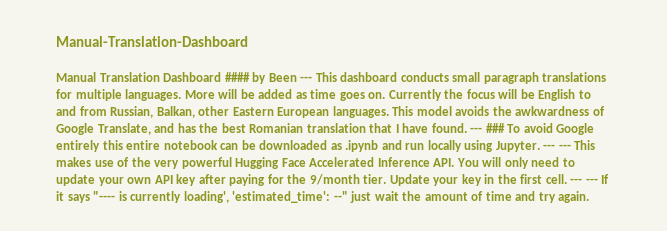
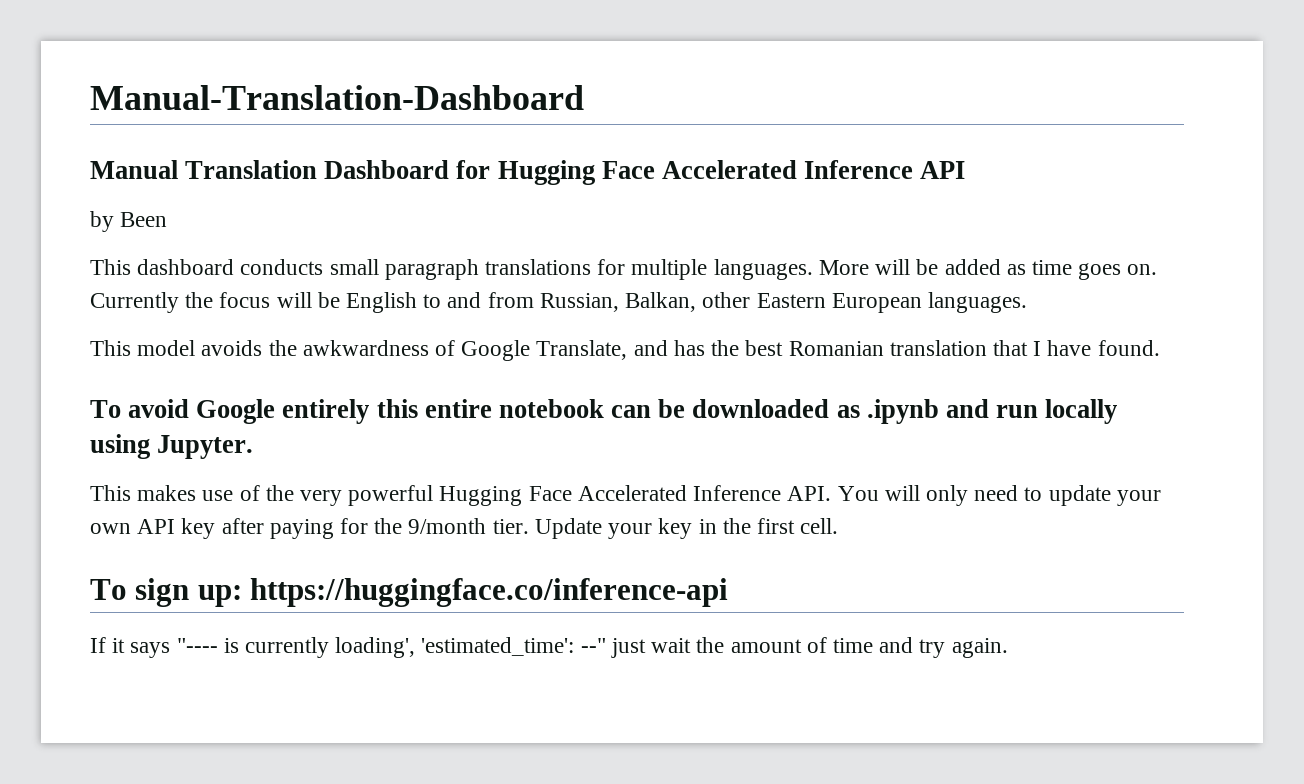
[224,72,250,82] #### -> [456,160,966,185] for Hugging Face Accelerated Inference API //
[300,76,313,82] --- -> (168, 219) //
(389, 112) none -> (1027, 302) //
[470,123,505,133] --- ### -> (1160, 348) //
[543,144,571,150] --- --- -> (254, 447) //
[570,178,598,184] --- --- -> [90,578,729,607] // To sign up: https://huggingface.co/inference-api //

